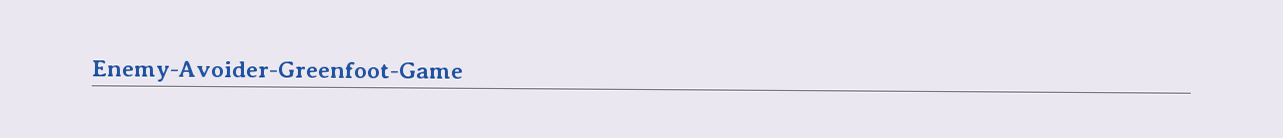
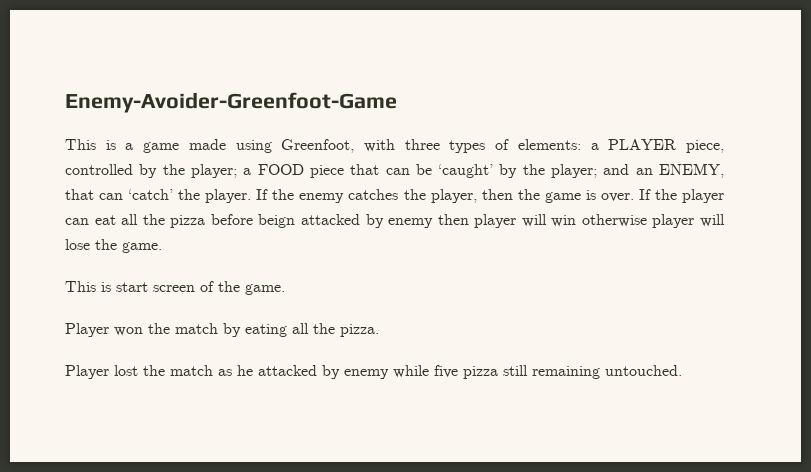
(464, 72) none -> [65,139,724,153] [65,163,724,178] [65,189,724,203] [65,214,725,228] [65,239,162,253] [65,281,285,295] [65,323,379,337] [65,365,682,379] // This is a game made using Greenfoot, with three types of elements: a PLAYER piece, controlled by the player; a FOOD piece that can be ‘caught’ by the player; and an ENEMY, that can ‘catch’ the player. If the enemy catches the player, then the game is over. If the player can eat all the pizza before beign attacked by enemy then player will win otherwise player will lose the game. // This is start screen of the game. // Player won the match by eating all the pizza. // Player lost the match as he attacked by enemy while five pizza still remaining untouched.

